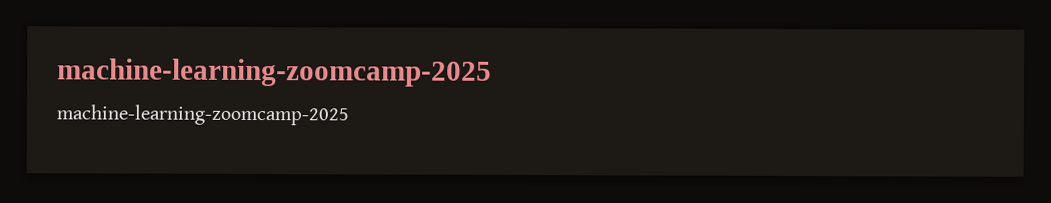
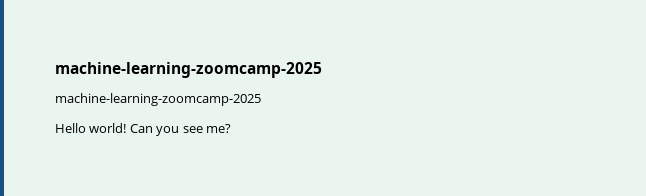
(349, 115) none -> [55,123,231,136] // Hello world! Can you see me?

